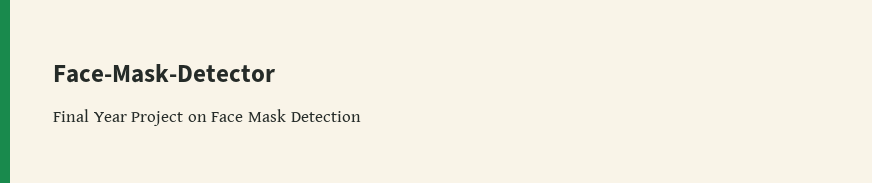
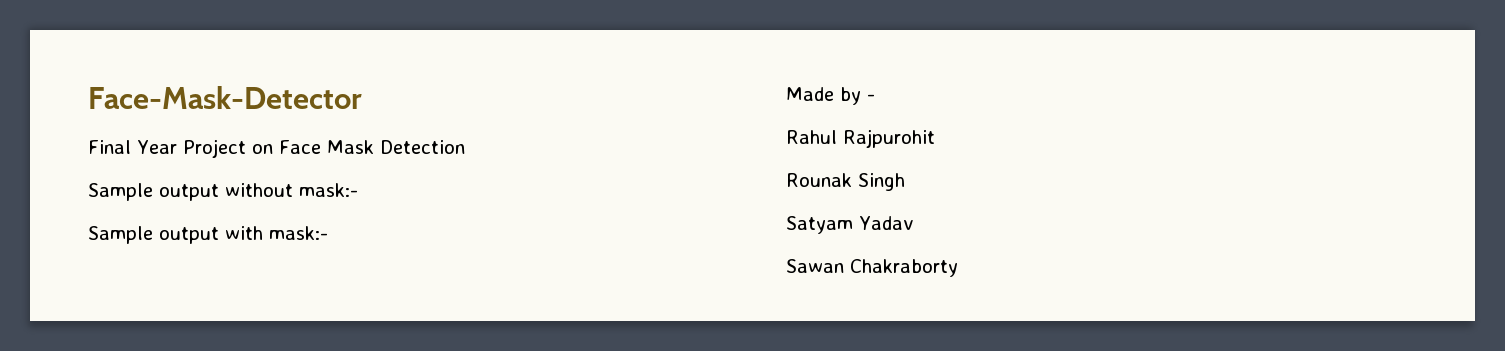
(361, 116) none -> [88,183,358,201] [88,226,328,244] [786,87,875,105] [786,129,935,148] [786,173,905,191] [786,216,913,234] [786,259,958,277] // Sample output without mask:- // Sample output with mask:- // Made by - // Rahul Rajpurohit // Rounak Singh // Satyam Yadav // Sawan Chakraborty

